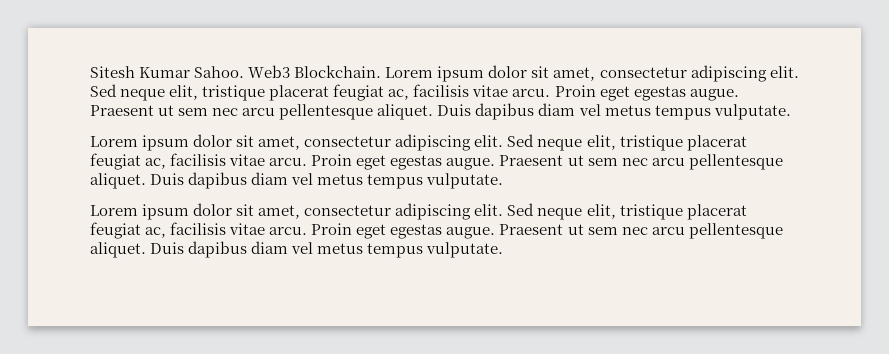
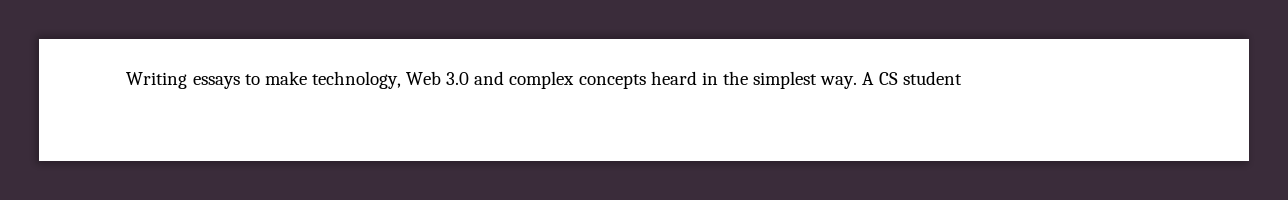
[90,65,799,82] [90,84,739,101] [90,103,791,120] [90,134,747,151] [90,153,783,170] [90,172,504,189] [90,203,747,220] [90,222,783,239] [90,241,504,258] Sitesh Kumar Sahoo. Web3 Blockchain. Lorem ipsum dolor sit amet, consectetur adipiscing elit. Sed neque elit, tristique placerat feugiat ac, facilisis vitae arcu. Proin eget egestas augue. Praesent ut sem nec arcu pellentesque aliquet. Duis dapibus diam vel metus tempus vulputate. // Lorem ipsum dolor sit amet, consectetur adipiscing elit. Sed neque elit, tristique placerat feugiat ac, facilisis vitae arcu. Proin eget egestas augue. Praesent ut sem nec arcu pellentesque aliquet. Duis dapibus diam vel metus tempus vulputate. // Lorem ipsum dolor sit amet, consectetur adipiscing elit. Sed neque elit, tristique placerat feugiat ac, facilisis vitae arcu. Proin eget egestas augue. Praesent ut sem nec arcu pellentesque aliquet. Duis dapibus diam vel metus tempus vulputate. -> [126,71,962,89] Writing essays to make technology, Web 3.0 and complex concepts heard in the simplest way. A CS student

